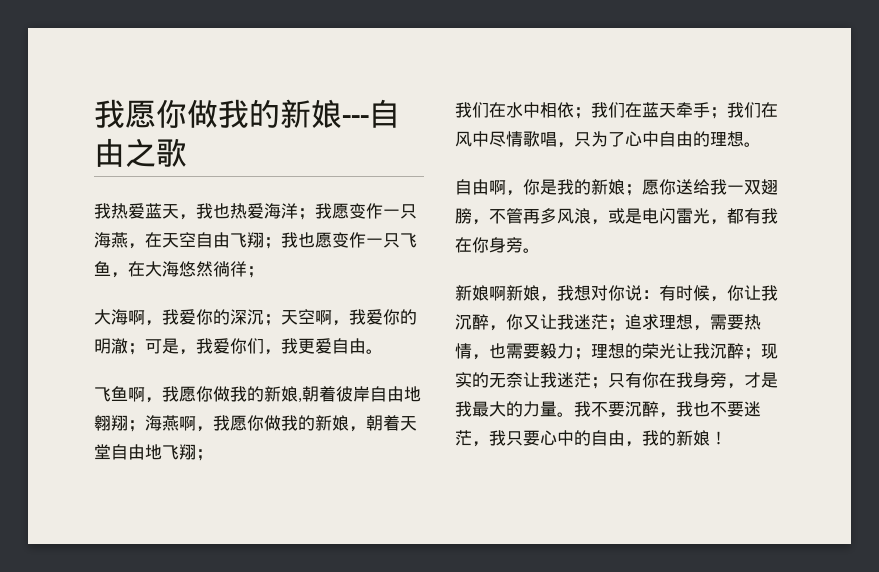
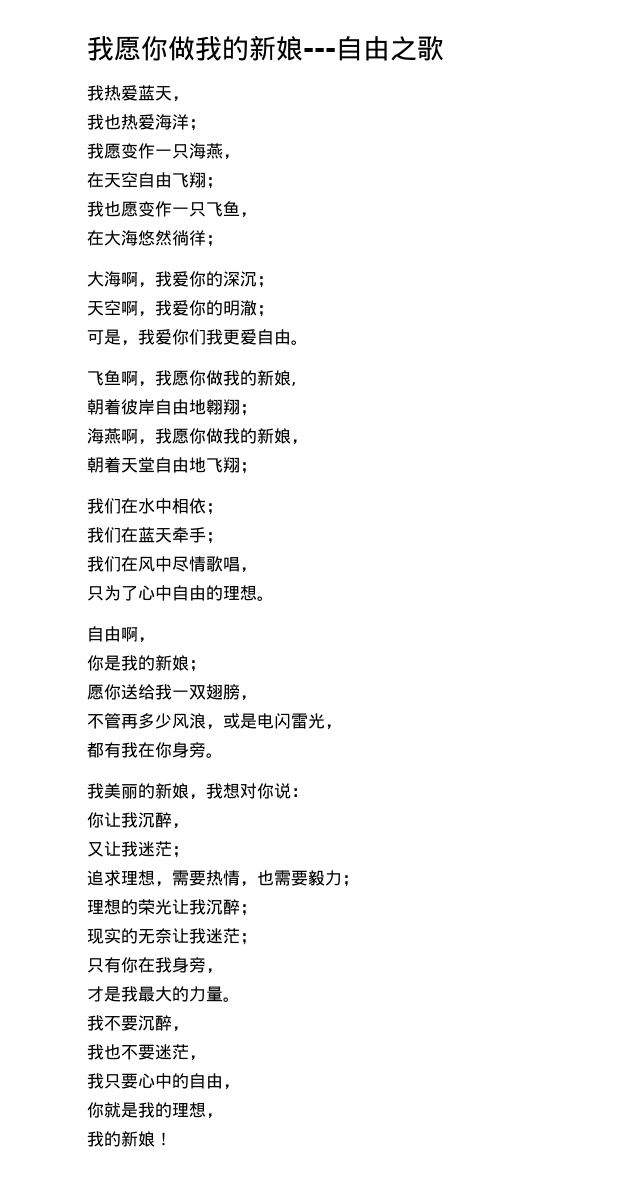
(196, 217) none -> (189, 99) //
(315, 214) none -> (206, 125) //
(145, 246) none -> (240, 157) //
(281, 243) none -> (223, 183) //
(128, 275) none -> (257, 215) //
(281, 320) none -> (274, 282) //
(145, 349) none -> (274, 311) //
[264,349,281,355] ， -> (206, 337) none
(302, 400) none -> (296, 384) //
(145, 426) none -> (257, 410) //
(366, 429) none -> (308, 442) //
(591, 113) none -> (223, 509) //
(727, 113) none -> (223, 538) //
(574, 145) none -> (257, 570) //
(523, 193) none -> (155, 640) //
(642, 190) none -> (206, 666) //
(489, 222) none -> (257, 698) //
(557, 216) none -> [155,713,172,729] 少
(727, 222) none -> (342, 727) //
[455,285,506,301] 新娘啊 -> [87,783,155,799] 我美丽的
[659,285,727,302] 有时候， -> (308, 792) //
[506,314,523,330] 你 -> (189, 826) //
(625, 325) none -> (189, 852) //
(591, 354) none -> (359, 881) //
(761, 354) none -> (257, 910) //
(608, 383) none -> (257, 939) //
(744, 386) none -> (223, 971) //
(574, 414) none -> (240, 999) //
(676, 415) none -> (189, 1029) //
(489, 444) none -> (206, 1058) //
(642, 444) none -> [87,1102,223,1119] // 你就是我的理想， //

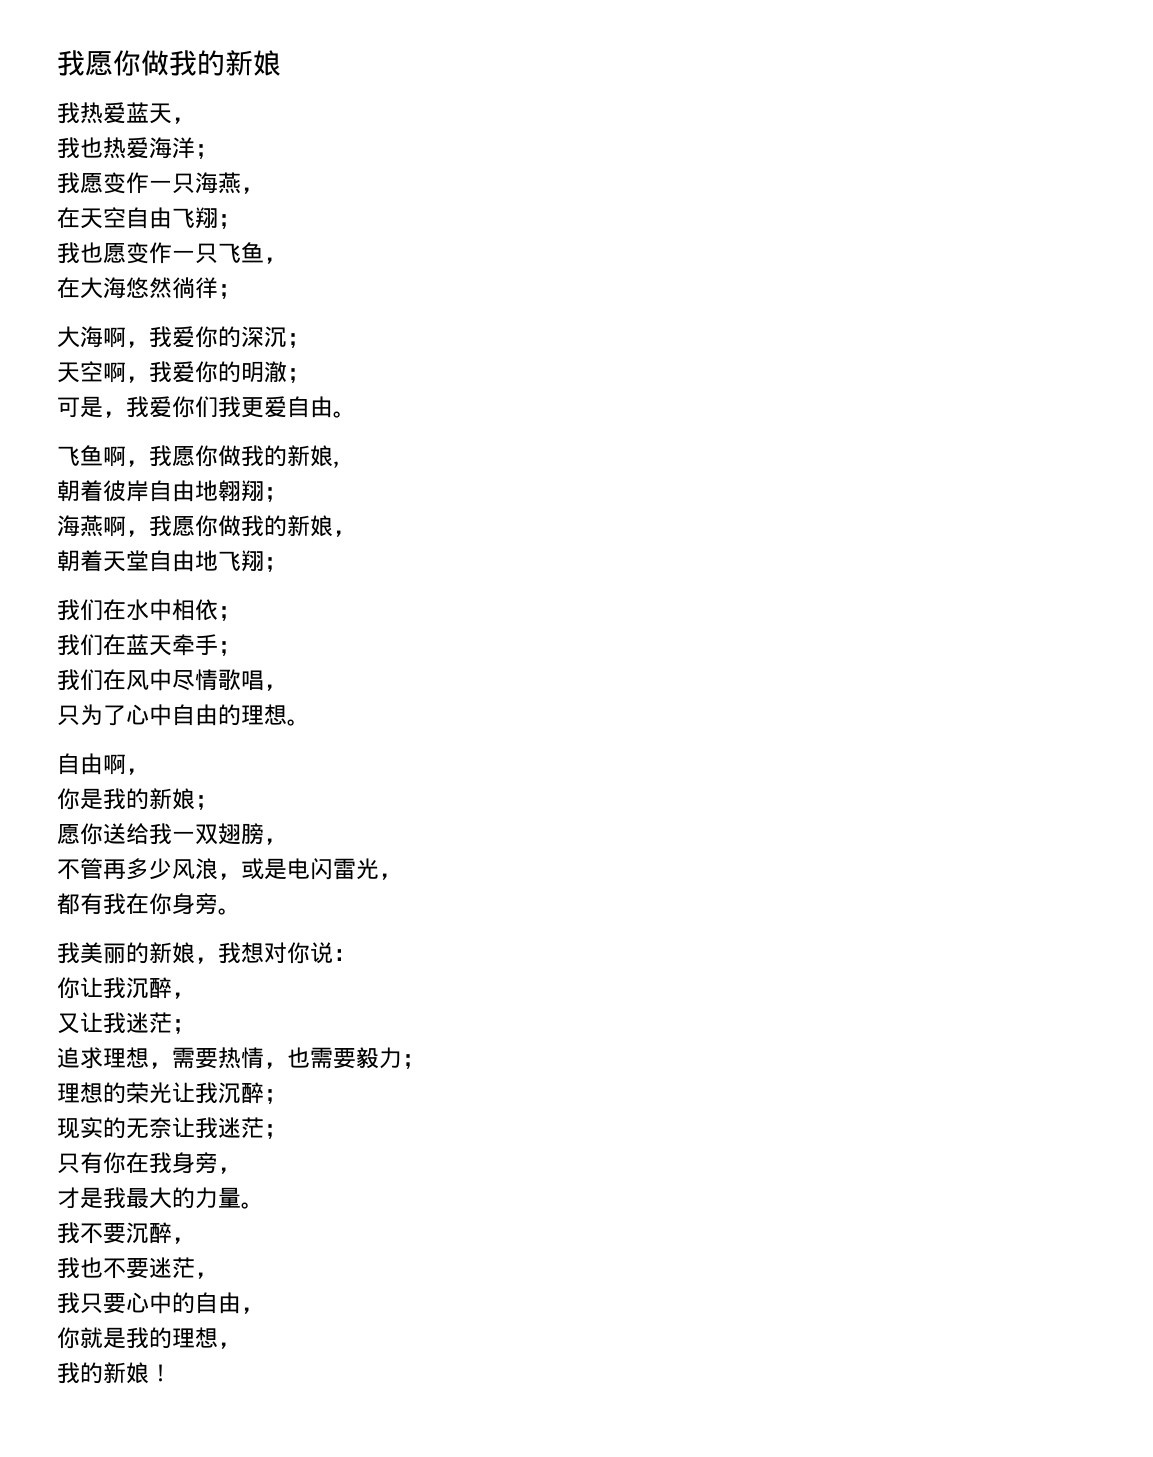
[87,35,444,61] 我愿你做我的新娘---自由之歌 -> [57,50,281,76] 我愿你做我的新娘

